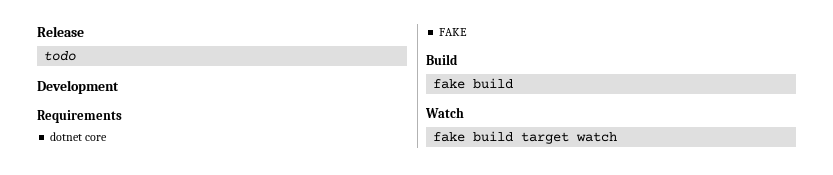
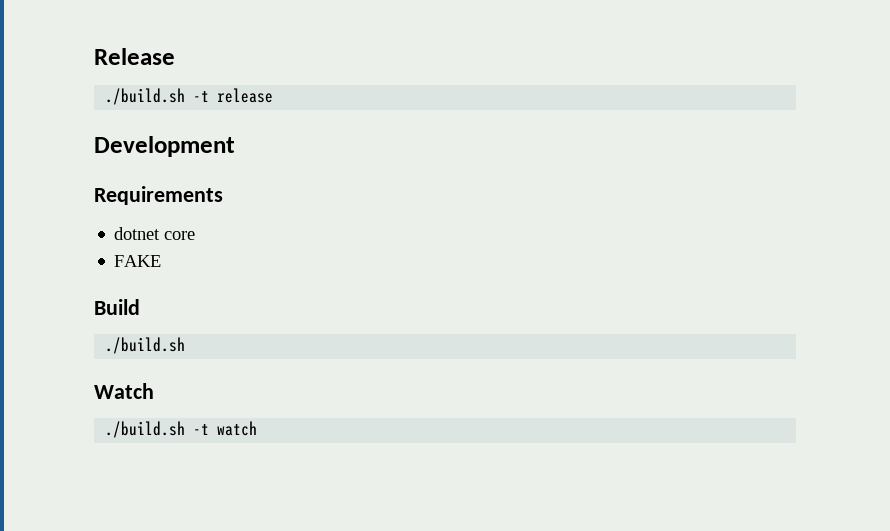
[44,51,77,61] todo -> [105,88,274,105] ./build.sh -t release
[433,78,514,89] fake build -> [105,337,186,354] ./build.sh
[433,131,570,144] fake build target -> [105,421,210,438] ./build.sh -t

